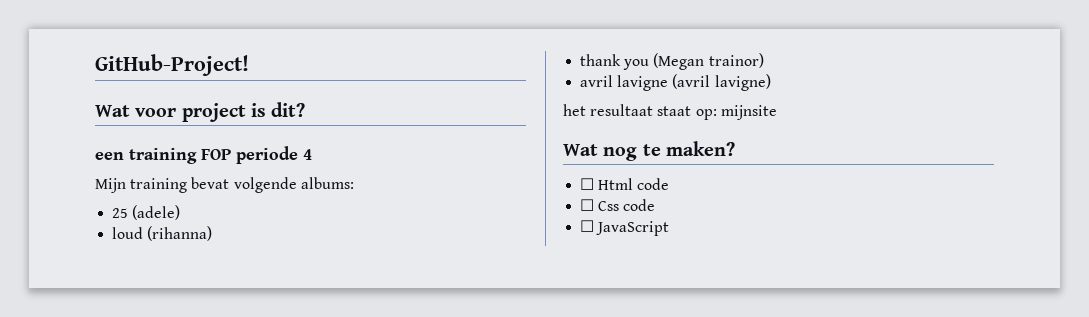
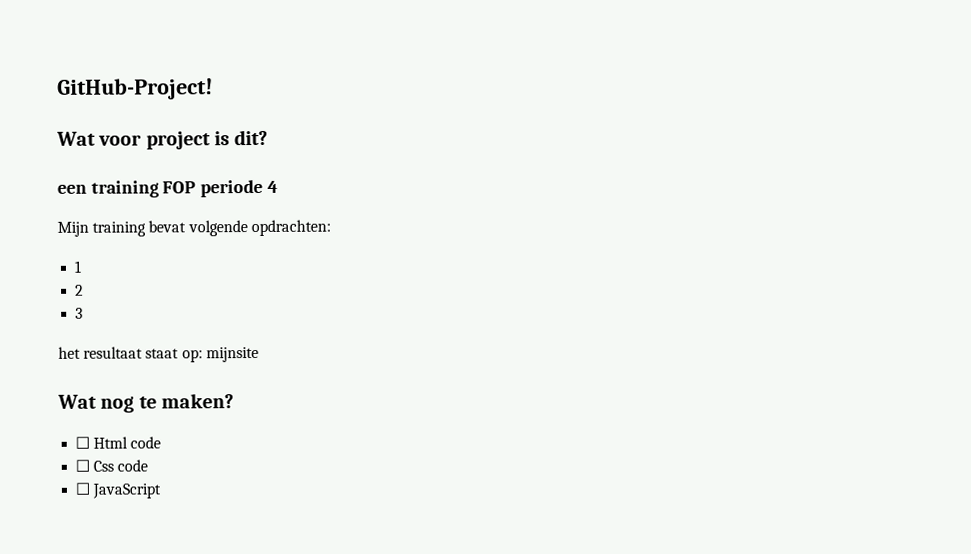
[300,177,354,189] [112,205,181,220] [112,226,213,241] [580,53,764,70] [580,74,771,91] albums: // 25 (adele) // loud (rihanna) // thank you (Megan trainor) // avril lavigne (avril lavigne) -> [250,219,331,237] [74,260,82,273] [75,284,85,296] [75,307,84,319] opdrachten: // 1 // 2 // 3

